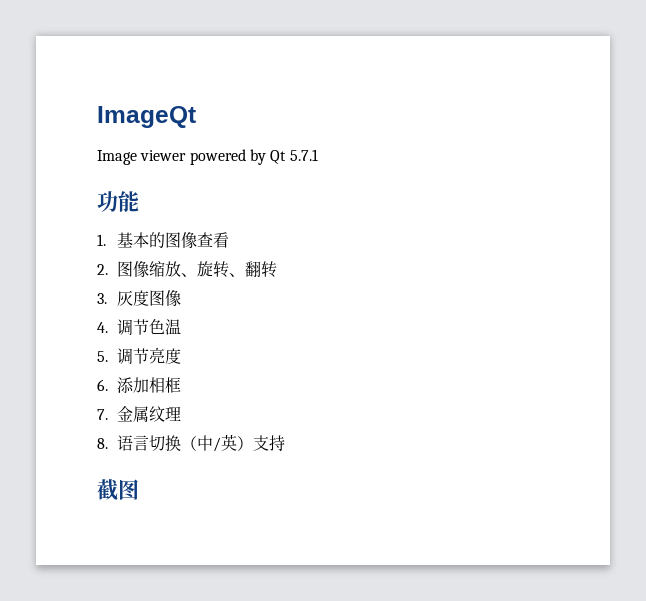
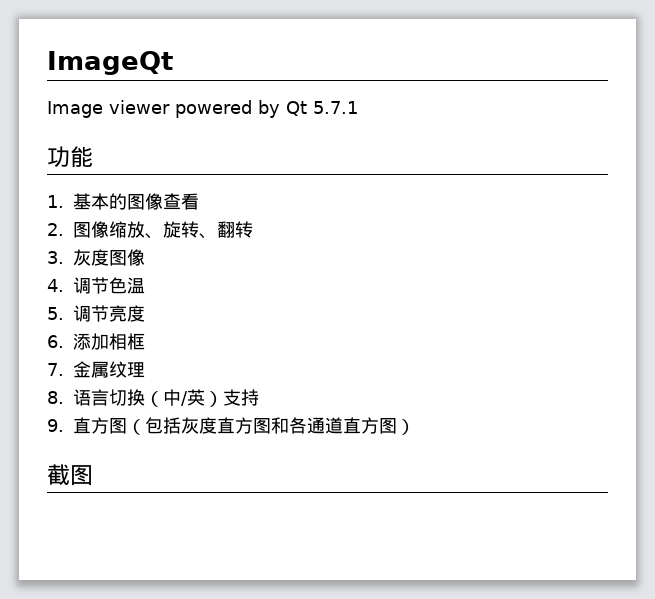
(285, 443) none -> [47,417,415,435] // 9.直方图（包括灰度直方图和各通道直方图）

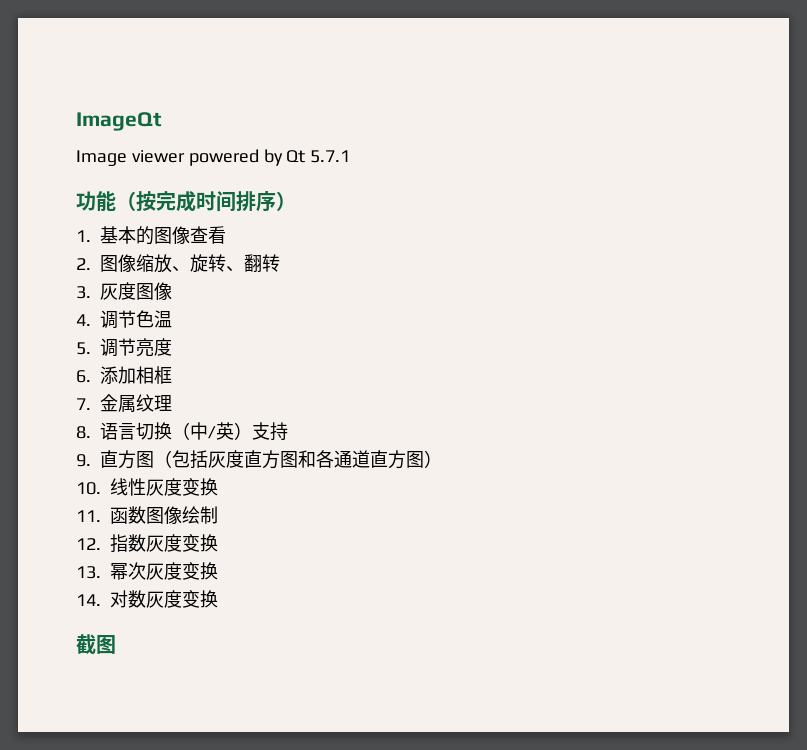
(93, 157) none -> [116,190,296,212] （按完成时间排序）
(415, 427) none -> [76,478,218,496] [76,506,218,524] [76,534,218,553] [76,562,218,580] [76,590,218,608] // 10.线性灰度变换 // 11.函数图像绘制 // 12.指数灰度变换 // 13.幂次灰度变换 // 14.对数灰度变换

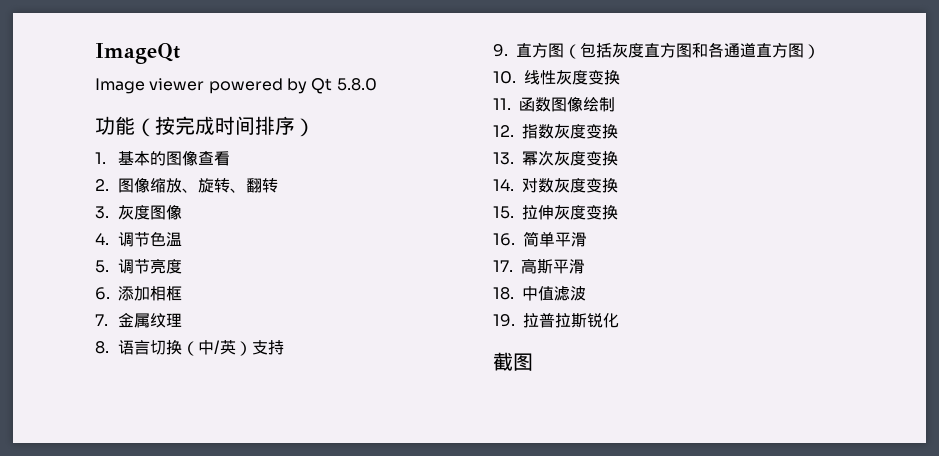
[310,150,351,163] 5.7.1 -> [336,78,377,91] 5.8.0
(218, 599) none -> [493,205,618,220] [493,231,587,247] [493,258,585,274] [493,285,586,301] [493,313,619,328] // 15.拉伸灰度变换 // 16.简单平滑 // 17.高斯平滑 // 18.中值滤波 // 19.拉普拉斯锐化

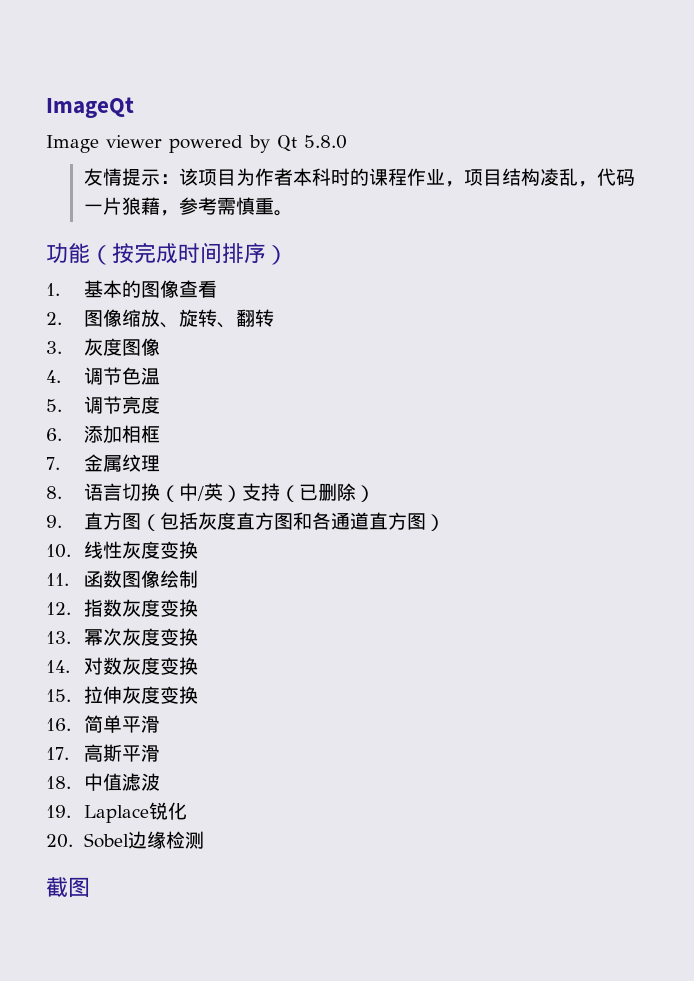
(377, 84) none -> [83,168,635,187] [83,197,293,216] // 友情提示：该项目为作者本科时的课程作业，项目结构凌乱，代码一片狼藉，参考需慎重。
(285, 347) none -> [279,483,375,502] （已删除）
[523,313,587,328] 拉普拉斯 -> [83,805,149,823] Laplace
(619, 320) none -> [46,831,204,849] // 20. Sobel边缘检测

